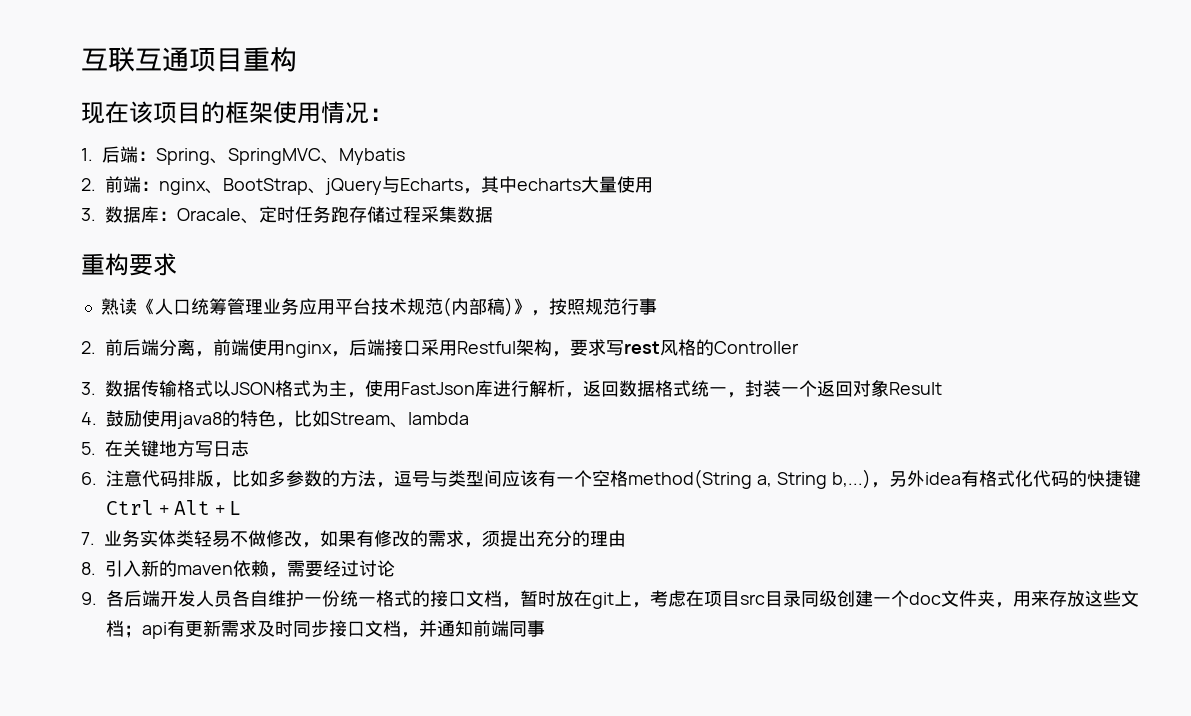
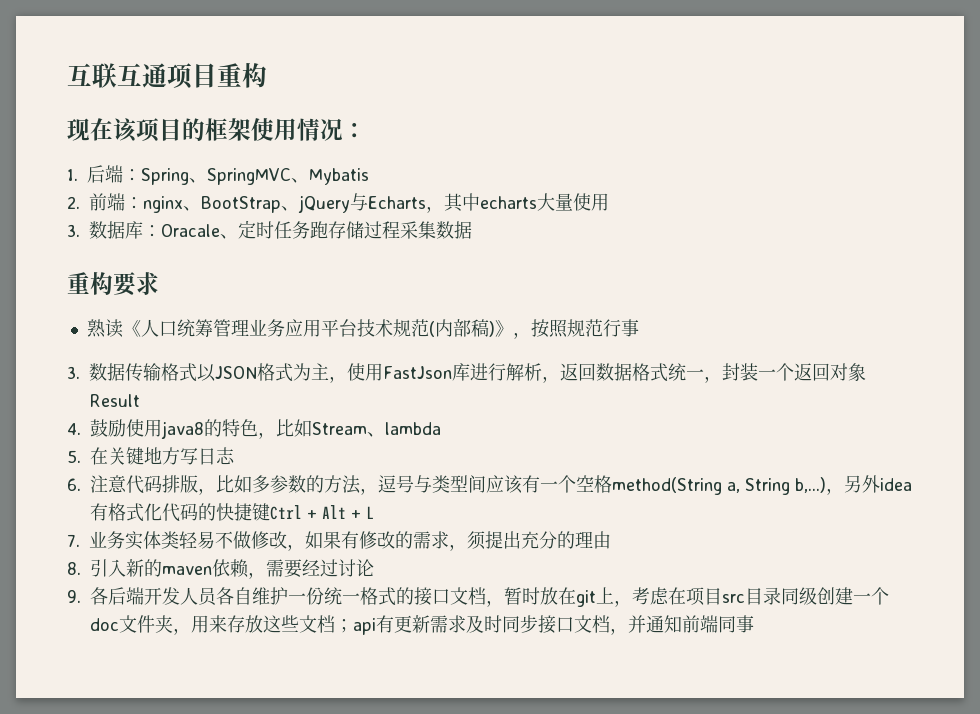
[81,339,799,358] // 2.前后端分离，前端使用nginx，后端接口采用Restful架构，要求写rest风格的Controller -> (639, 328) none

